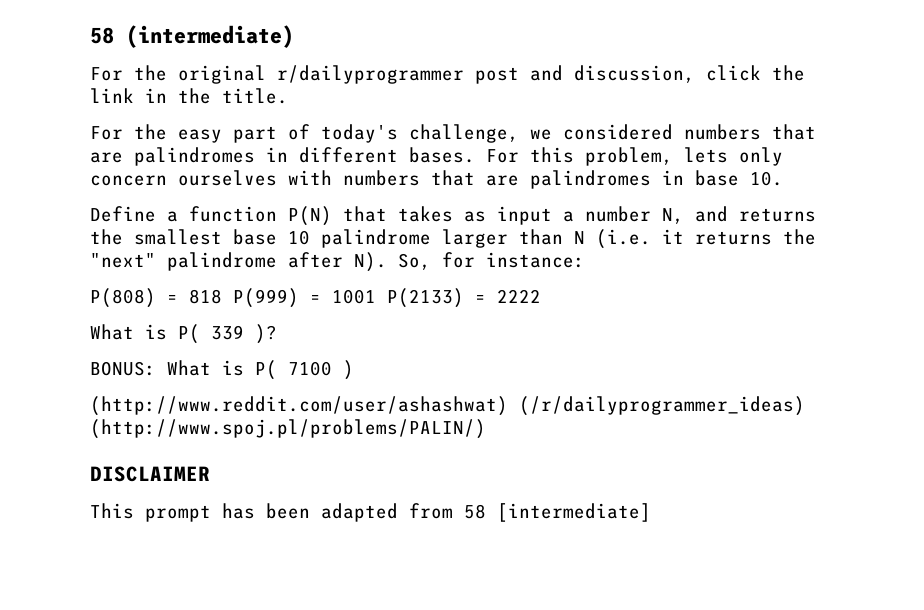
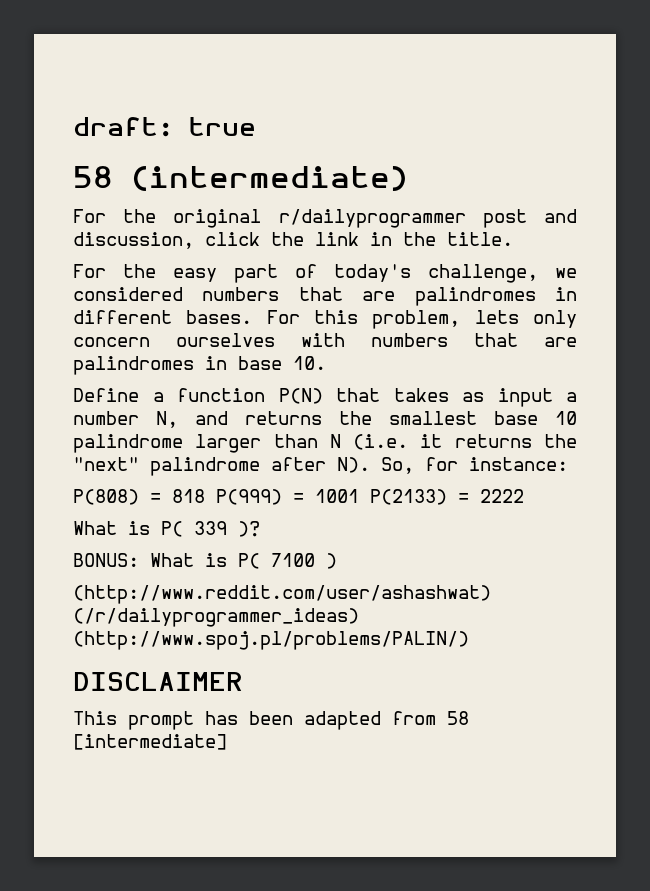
(90, 35) none -> [73,117,256,137] draft: true //

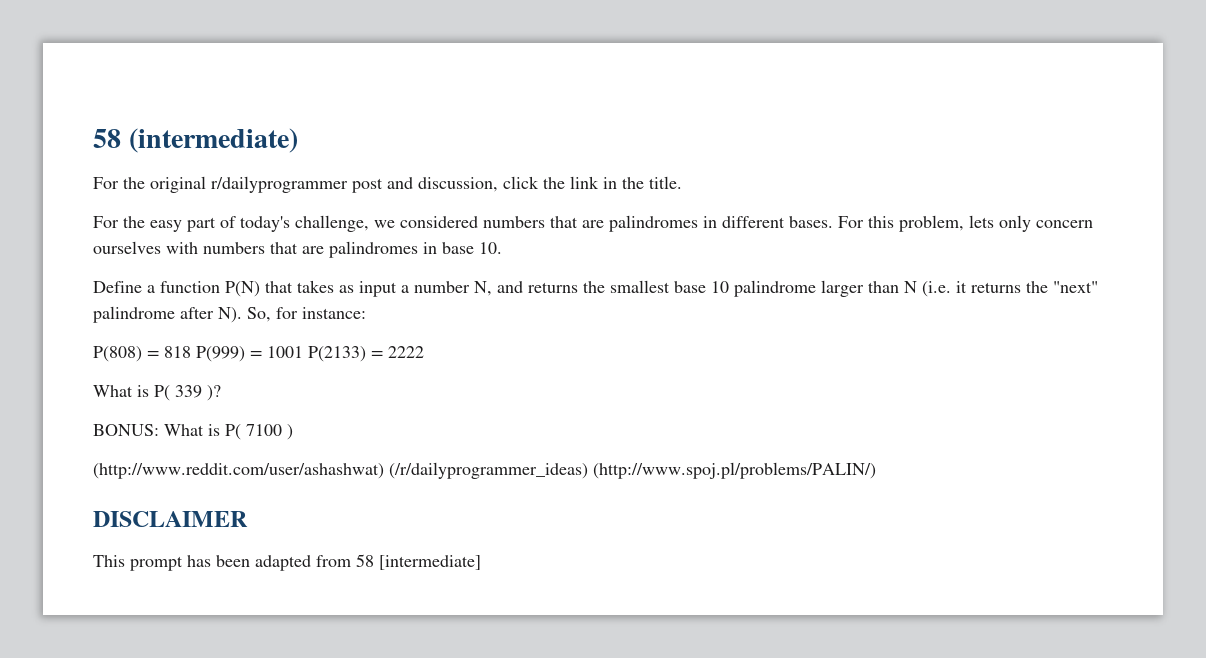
[73,117,256,137] draft: true // -> (93, 138) none

